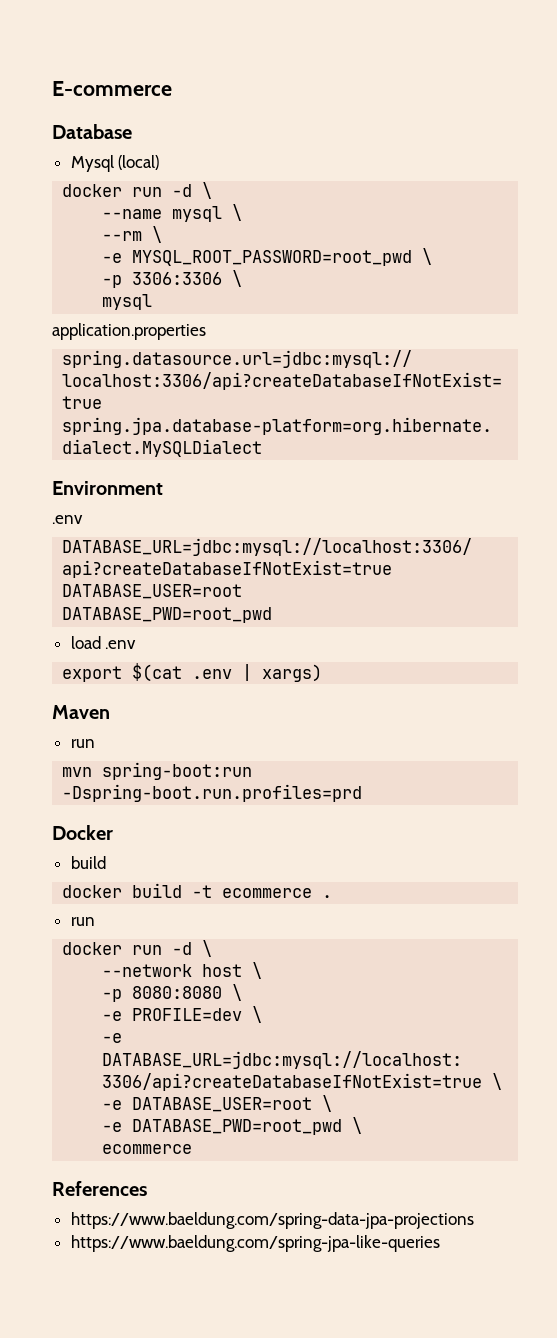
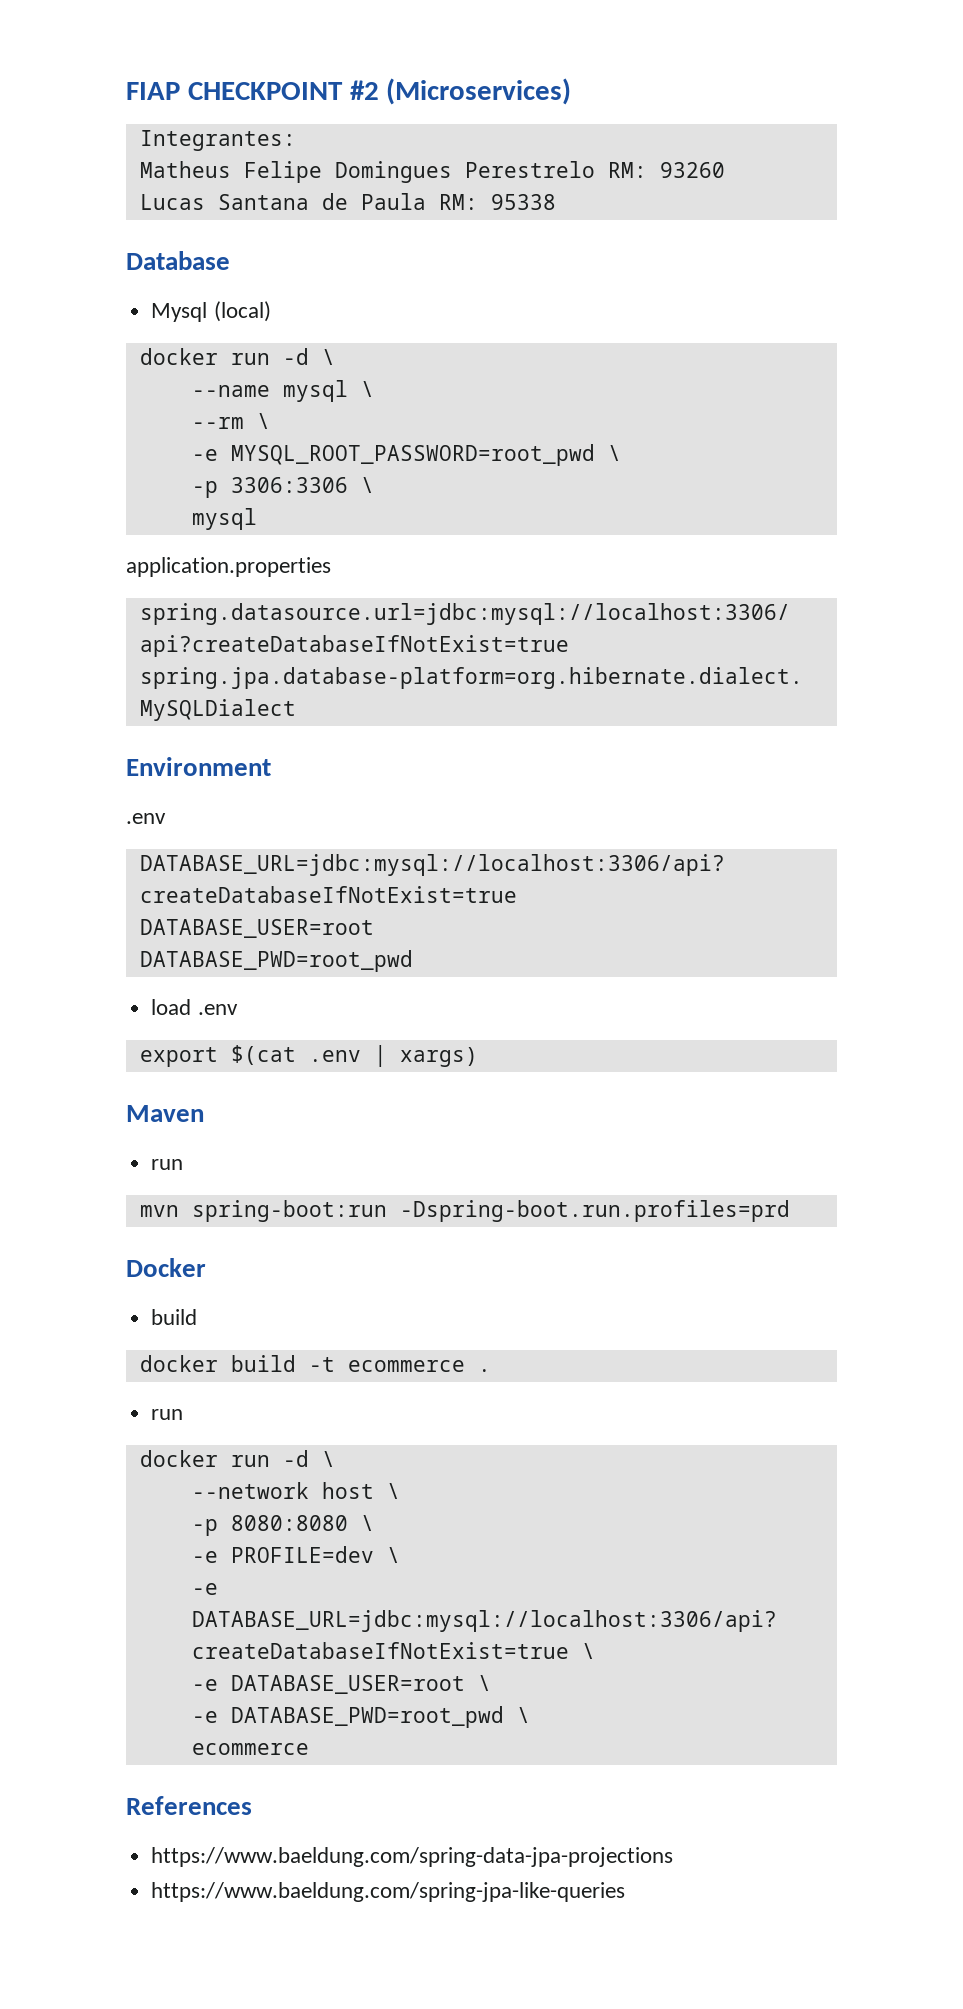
[52,81,172,96] E-commerce -> [126,78,572,105] [139,130,296,151] [139,161,725,183] [139,193,556,210] FIAP CHECKPOINT #2 (Microservices) // Integrantes: // Matheus Felipe Domingues Perestrelo RM: 93260 // Lucas Santana de Paula RM: 95338

